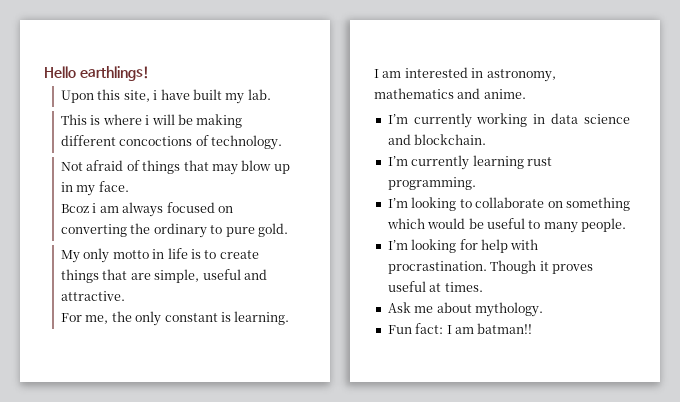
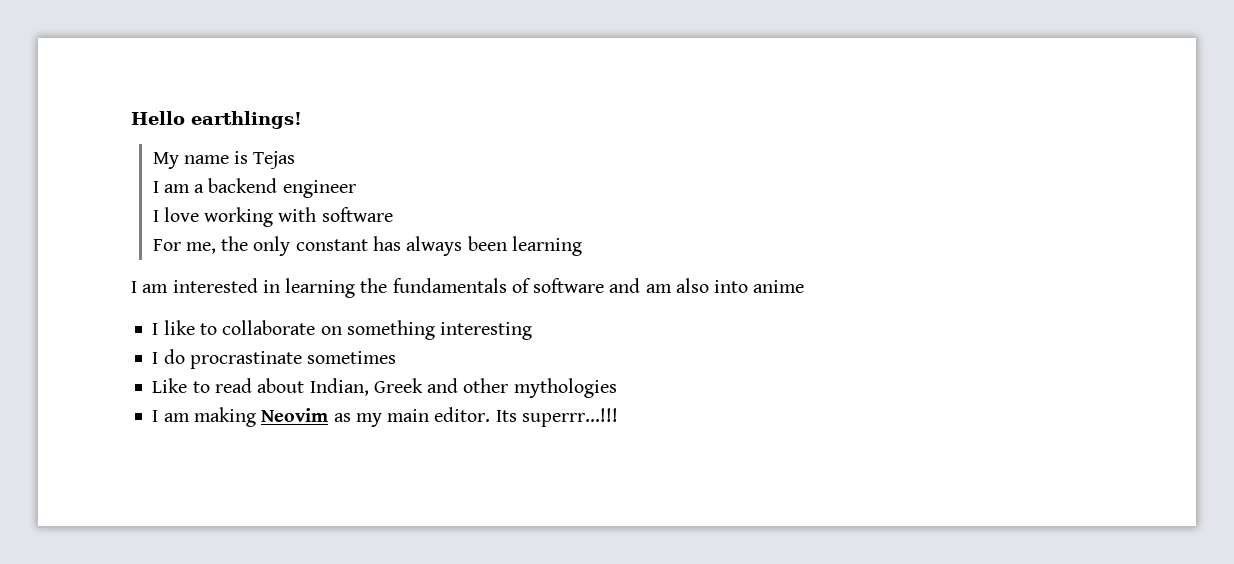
[61,89,271,104] [61,114,243,128] [61,135,283,150] [61,160,290,175] [61,181,129,196] [61,202,233,217] [61,223,288,238] [61,248,259,263] [61,269,267,283] [61,291,126,301] Upon this site, i have built my lab. // This is where i will be making different concoctions of technology. // Not afraid of things that may blow up in my face. // Bcoz i am always focused on converting the ordinary to pure gold. // My only motto in life is to create things that are simple, useful and attractive. -> [152,151,296,169] [152,178,356,198] [152,207,393,227] My name is Tejas // I am a backend engineer // I love working with software
[220,311,290,325] is learning. -> [372,236,582,256] has always been learning
[486,69,556,82] [374,88,526,99] [387,113,630,128] [387,134,487,145] [387,155,552,170] [387,177,476,190] [387,197,630,211] [386,218,626,233] [387,239,539,253] [387,260,593,274] [387,281,483,292] [387,302,543,317] [387,323,533,334] astronomy, mathematics and anime. // I’m currently working in data science and blockchain. // I’m currently learning rust programming. // I’m looking to collaborate on something which would be useful to many people. // I’m looking for help with procrastination. Though it proves useful at times. // Ask me about mythology. // Fun fact: I am batman!! -> [285,278,805,298] [152,320,533,340] [152,349,397,369] [152,378,617,398] [152,407,618,427] learning the fundamentals of software and am also into anime // I like to collaborate on something interesting // I do procrastinate sometimes // Like to read about Indian, Greek and other mythologies // I am making Neovim as my main editor. Its superrr...!!!

